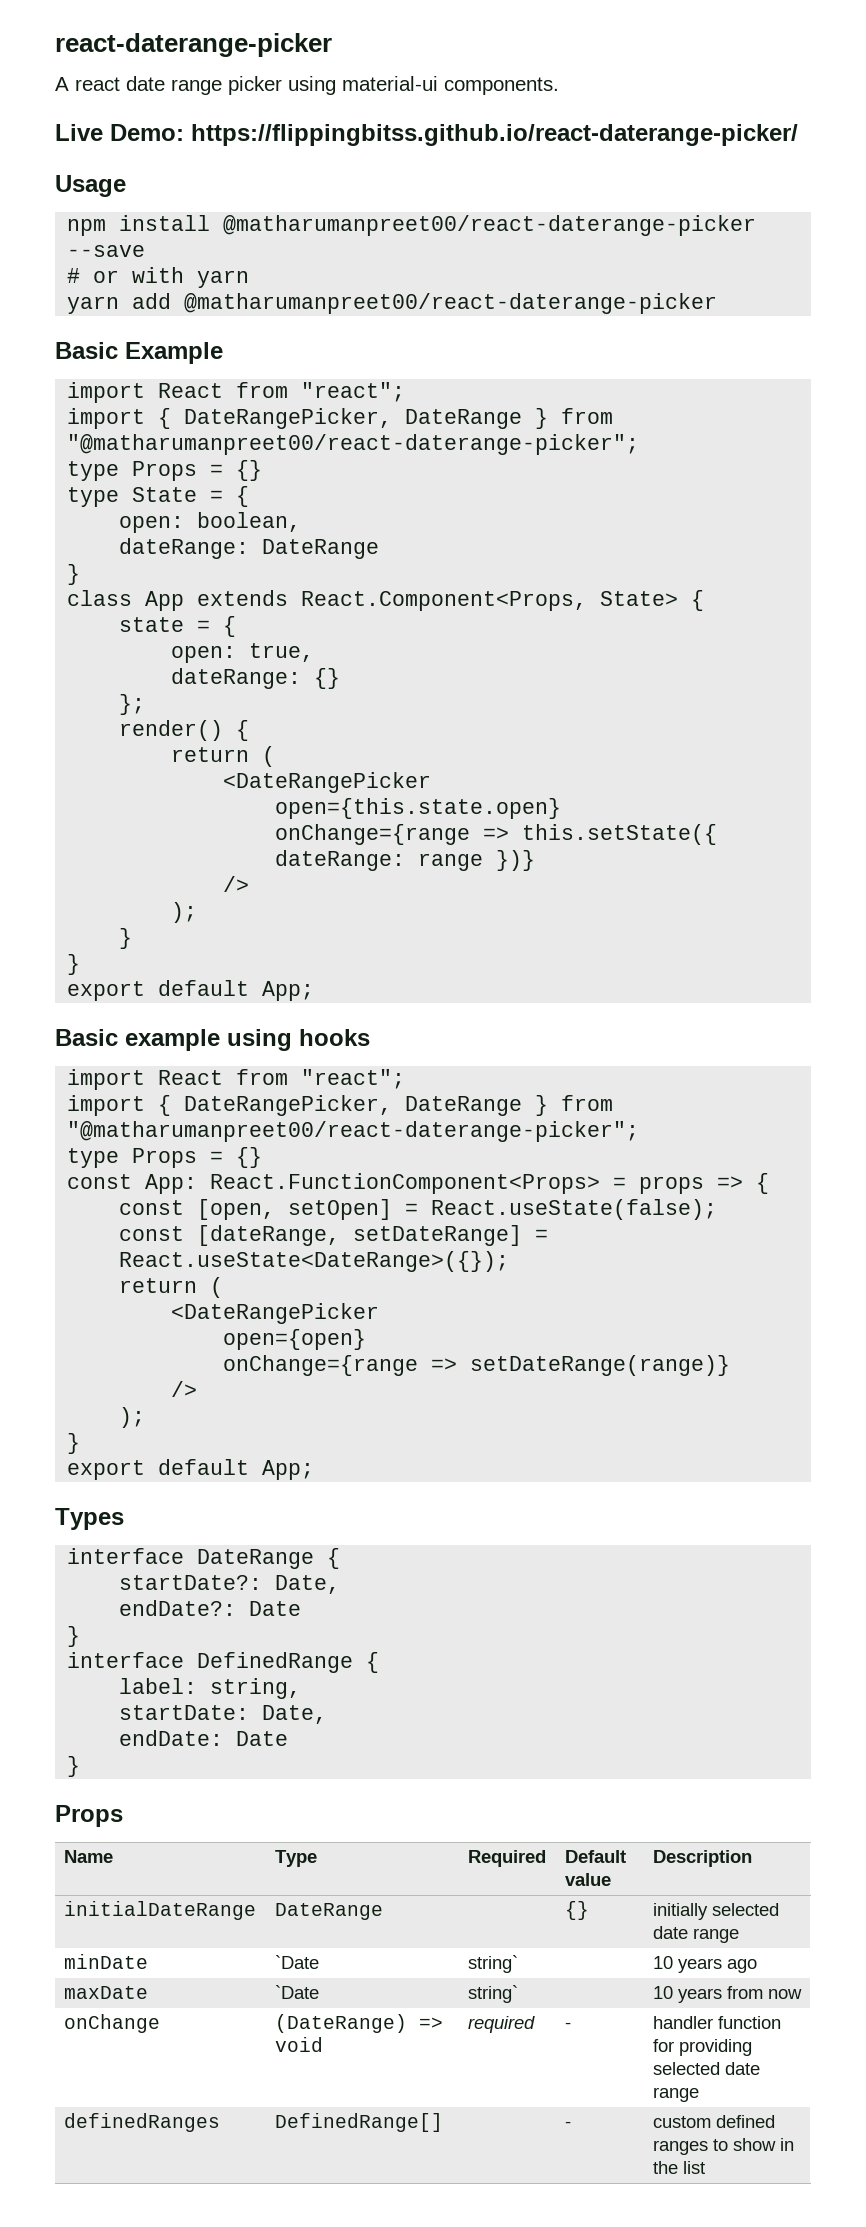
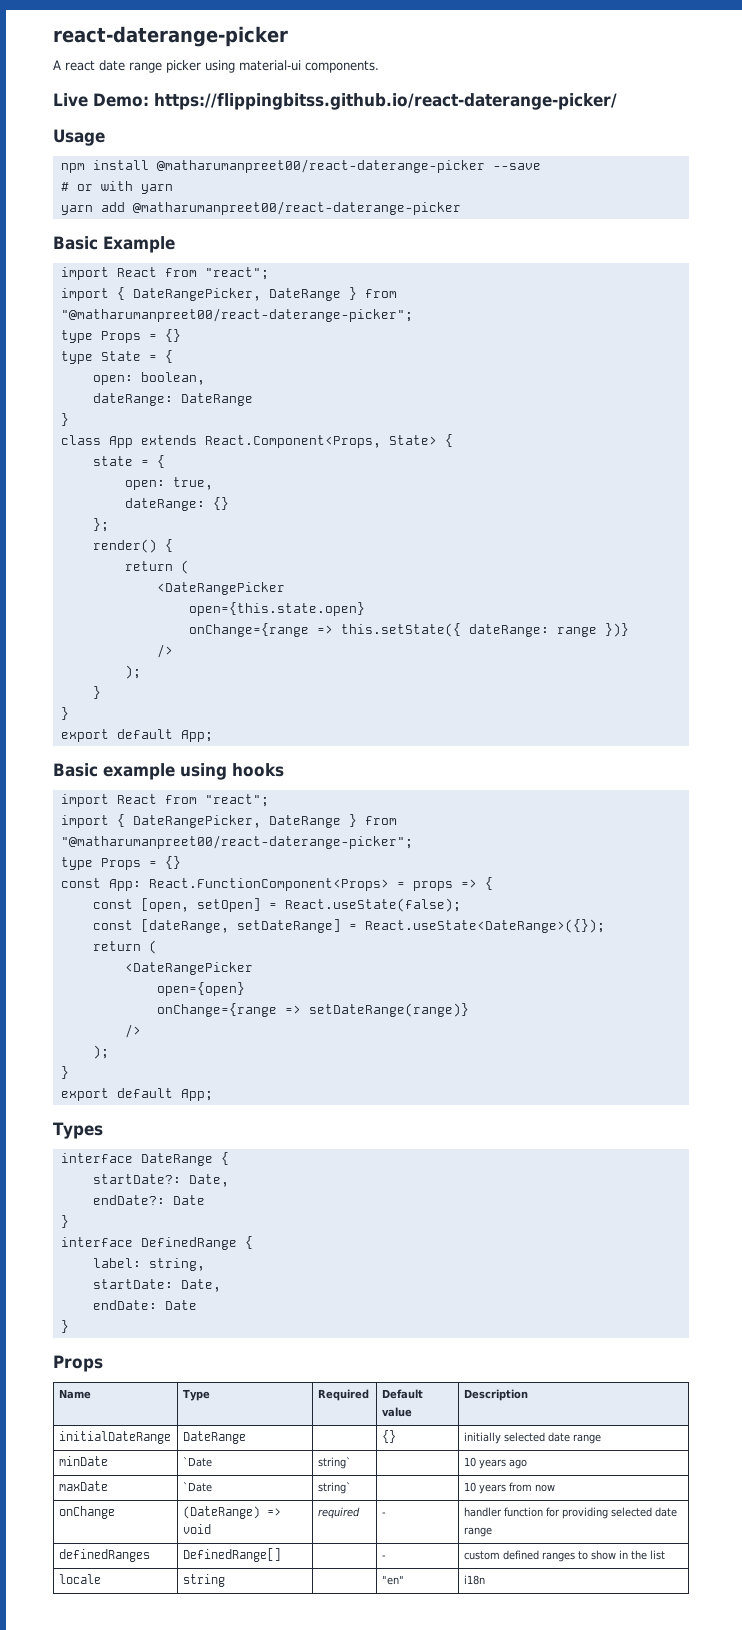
(706, 2167) none -> [58,1574,101,1584] [182,1574,225,1587] [381,1575,404,1585] [463,1575,485,1585] // locale | string | | "en" | i18n

